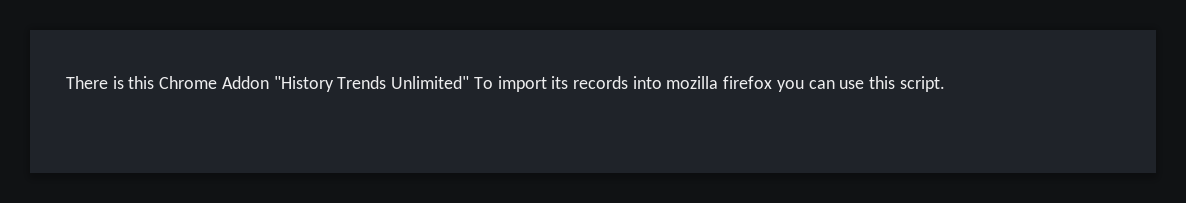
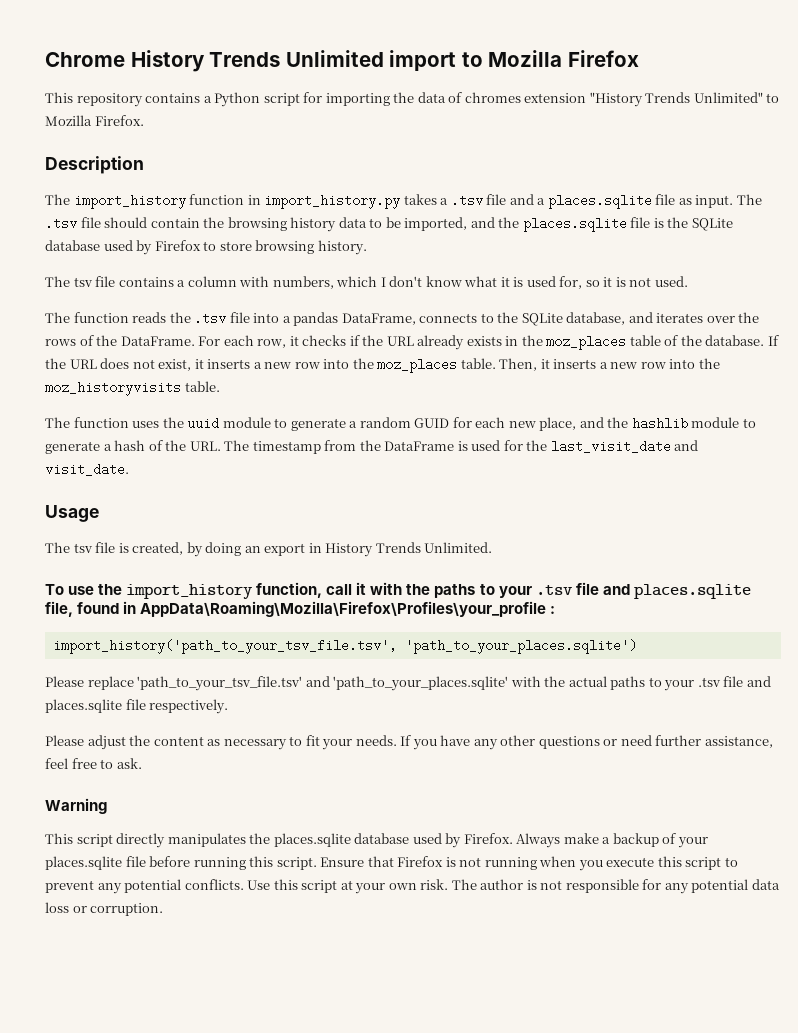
[66,76,945,92] There is this Chrome Addon "History Trends Unlimited" To import its records into mozilla firefox you can use this script. -> [45,50,639,72] [45,92,780,107] [45,115,144,126] [45,156,144,174] [45,194,762,209] [45,217,733,232] [45,240,367,255] [45,276,688,289] [45,312,760,326] [45,335,779,350] [45,358,720,373] [45,381,220,396] [45,417,756,431] [45,440,699,454] [45,463,129,476] [45,505,99,522] [45,542,493,557] [45,582,751,599] [45,601,556,617] [52,639,637,654] [45,676,771,691] [45,699,229,714] [45,735,773,750] [45,758,142,769] [45,798,107,814] [45,833,708,848] [45,856,738,871] [45,879,780,894] [45,902,164,916] Chrome History Trends Unlimited import to Mozilla Firefox // This repository contains a Python script for importing the data of chromes extension "History Trends Unlimited" to Mozilla Firefox. // Description // The import_history function in import_history.py takes a .tsv file and a places.sqlite file as input. The .tsv file should contain the browsing history data to be imported, and the places.sqlite file is the SQLite database used by Firefox to store browsing history. // The tsv file contains a column with numbers, which I don't know what it is used for, so it is not used. // The function reads the .tsv file into a pandas DataFrame, connects to the SQLite database, and iterates over the rows of the DataFrame. For each row, it checks if the URL already exists in the moz_places table of the database. If the URL does not exist, it inserts a new row into the moz_places table. Then, it inserts a new row into the moz_historyvisits table. // The function uses the uuid module to generate a random GUID for each new place, and the hashlib module to generate a hash of the URL. The timestamp from the DataFrame is used for the last_visit_date and visit_date. // Usage // The tsv file is created, by doing an export in History Trends Unlimited. // To use the import_history function, call it with the paths to your .tsv file and places.sqlite file, found in AppData\Roaming\Mozilla\Firefox\Profiles\your_profile : // import_history('path_to_your_tsv_file.tsv', 'path_to_your_places.sqlite') // Please replace 'path_to_your_tsv_file.tsv' and 'path_to_your_places.sqlite' with the actual paths to your .tsv file and places.sqlite file respectively. // Please adjust the content as necessary to fit your needs. If you have any other questions or need further assistance, feel free to ask. // Warning // This script directly manipulates the places.sqlite database used by Firefox. Always make a backup of your places.sqlite file before running this script. Ensure that Firefox is not running when you execute this script to prevent any potential conflicts. Use this script at your own risk. The author is not responsible for any potential data loss or corruption.

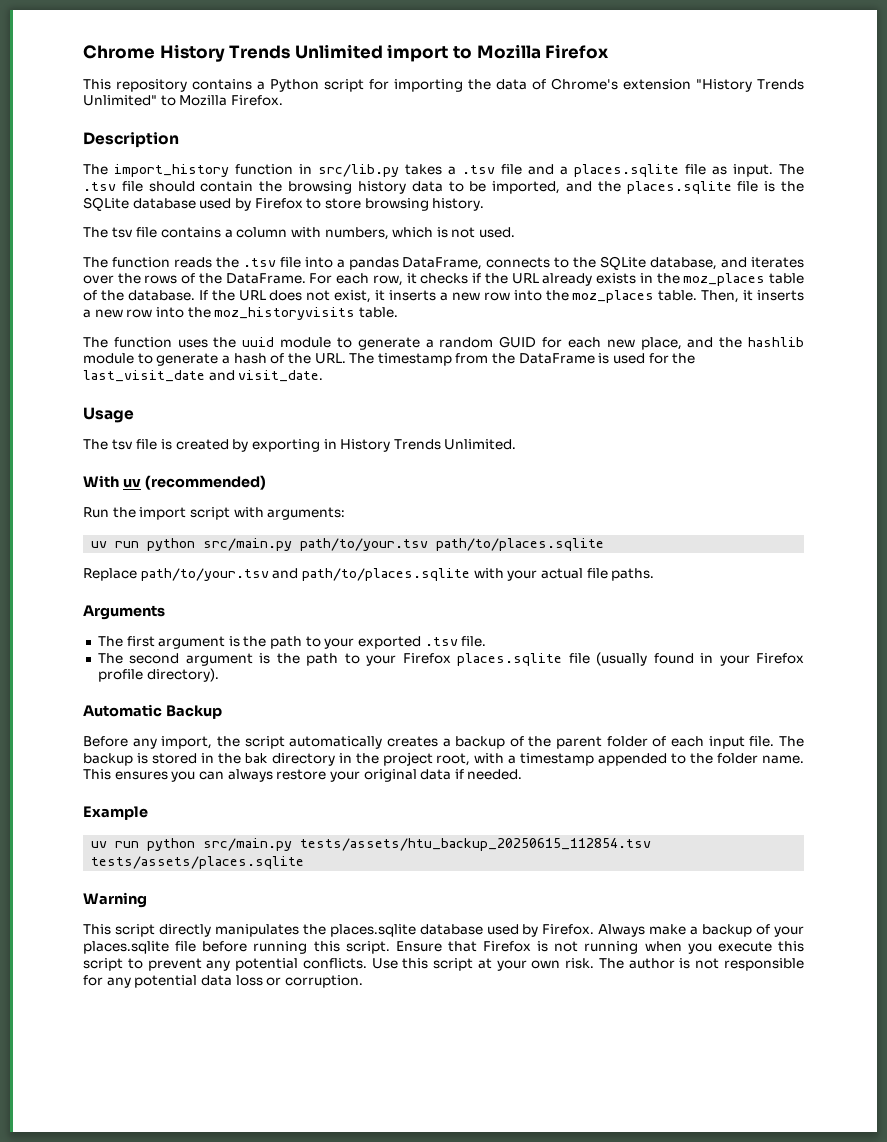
[464,92,521,103] chromes -> [551,78,618,90] Chrome's
[264,194,401,209] import_history.py -> [318,164,399,177] src/lib.py
[380,276,613,289] I don't know what it is used for, so it -> (434, 232) none
[132,542,306,557] created, by doing an export -> [175,439,320,452] created by exporting
[45,582,751,599] [45,601,556,617] [52,639,637,654] [45,676,771,691] [45,699,229,714] [45,735,773,750] [45,758,142,769] To use the import_history function, call it with the paths to your .tsv file and places.sqlite file, found in AppData\Roaming\Mozilla\Firefox\Profiles\your_profile : // import_history('path_to_your_tsv_file.tsv', 'path_to_your_places.sqlite') // Please replace 'path_to_your_tsv_file.tsv' and 'path_to_your_places.sqlite' with the actual paths to your .tsv file and places.sqlite file respectively. // Please adjust the content as necessary to fit your needs. If you have any other questions or need further assistance, feel free to ask. -> [83,475,266,490] [83,507,346,520] [91,538,605,551] [83,568,655,581] [83,605,165,620] [97,636,487,649] [97,652,805,666] [97,668,219,682] [83,704,222,719] [83,736,804,749] [83,752,805,766] [83,769,523,782] [83,806,148,820] [91,838,652,851] [91,856,305,869] With uv (recommended) // Run the import script with arguments: // uv run python src/main.py path/to/your.tsv path/to/places.sqlite // Replace path/to/your.tsv and path/to/places.sqlite with your actual file paths. // Arguments // The first argument is the path to your exported .tsv file. // The second argument is the path to your Firefox places.sqlite file (usually found in your Firefox profile directory). // Automatic Backup // Before any import, the script automatically creates a backup of the parent folder of each input file. The backup is stored in the bak directory in the project root, with a timestamp appended to the folder name. This ensures you can always restore your original data if needed. // Example // uv run python src/main.py tests/assets/htu_backup_20250615_112854.tsv tests/assets/places.sqlite

